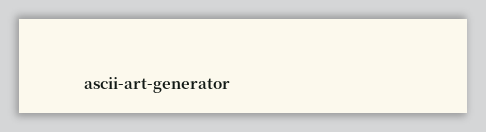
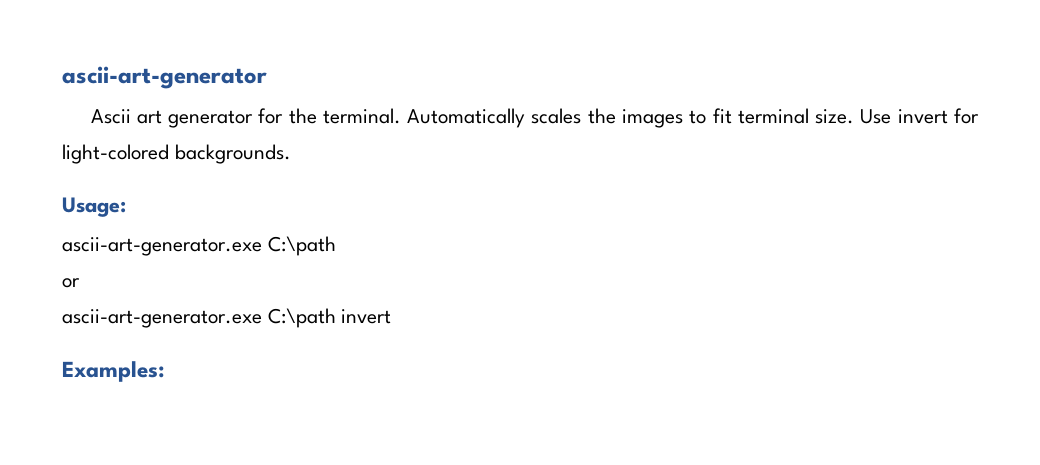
(230, 85) none -> [90,108,979,128] [62,144,291,164] [62,197,126,217] [62,236,336,256] [62,278,80,288] [62,308,392,328] [62,361,165,382] // Ascii art generator for the terminal. Automatically scales the images to fit terminal size. Use invert for light-colored backgrounds. // Usage: // ascii-art-generator.exe C:\path // or // ascii-art-generator.exe C:\path invert // Examples:

